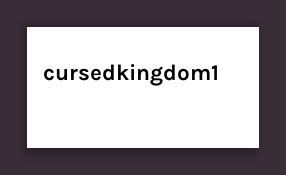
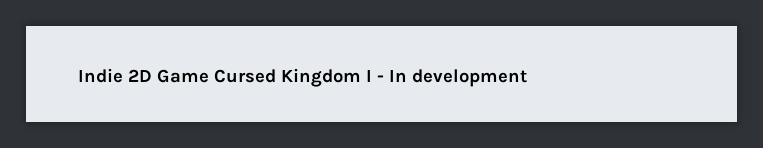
[43,64,219,86] cursedkingdom1 -> [78,68,527,87] Indie 2D Game Cursed Kingdom I - In development

